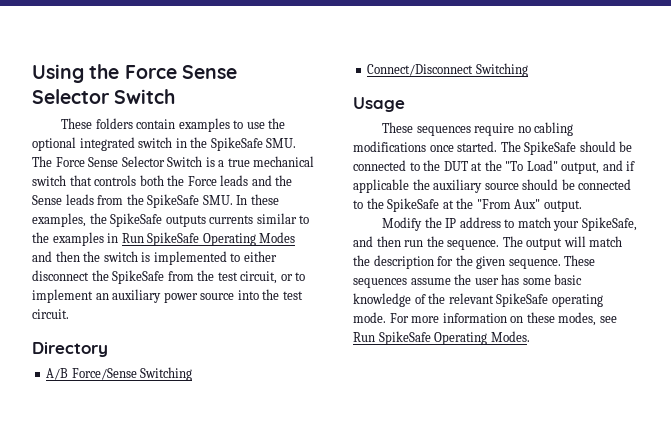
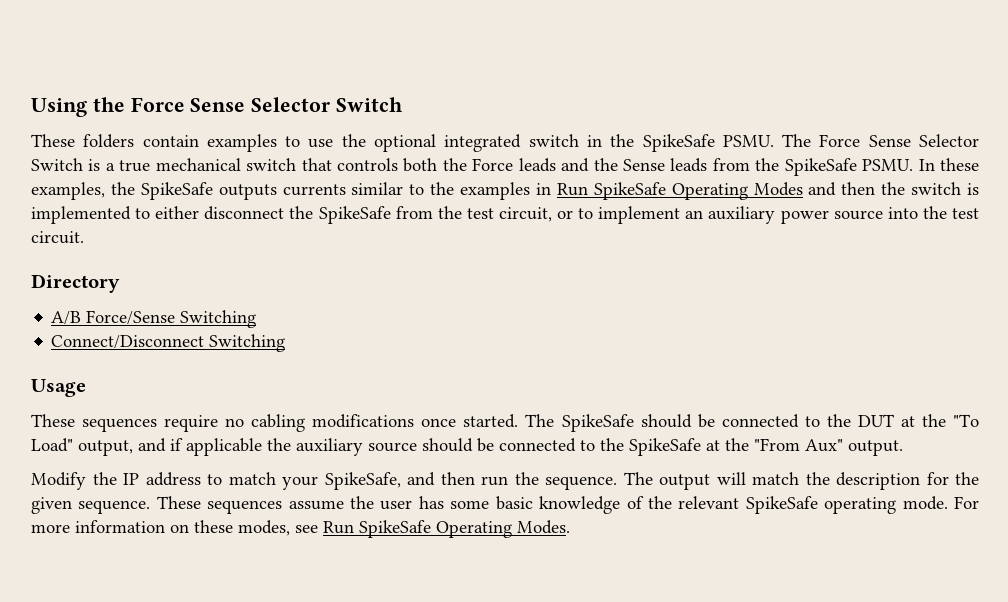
[266,138,297,148] SMU. -> [722,135,774,147] PSMU.
[202,195,233,205] SMU. -> [862,159,914,171] PSMU.

